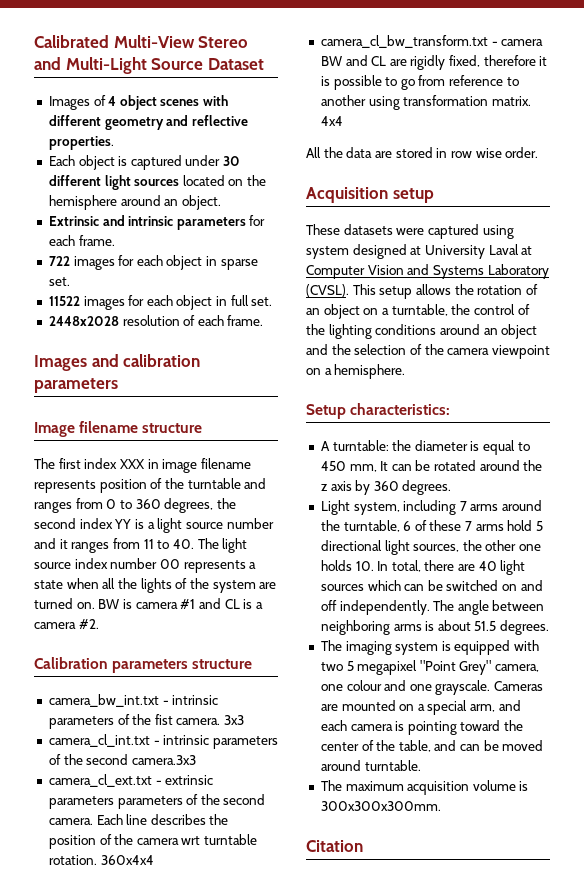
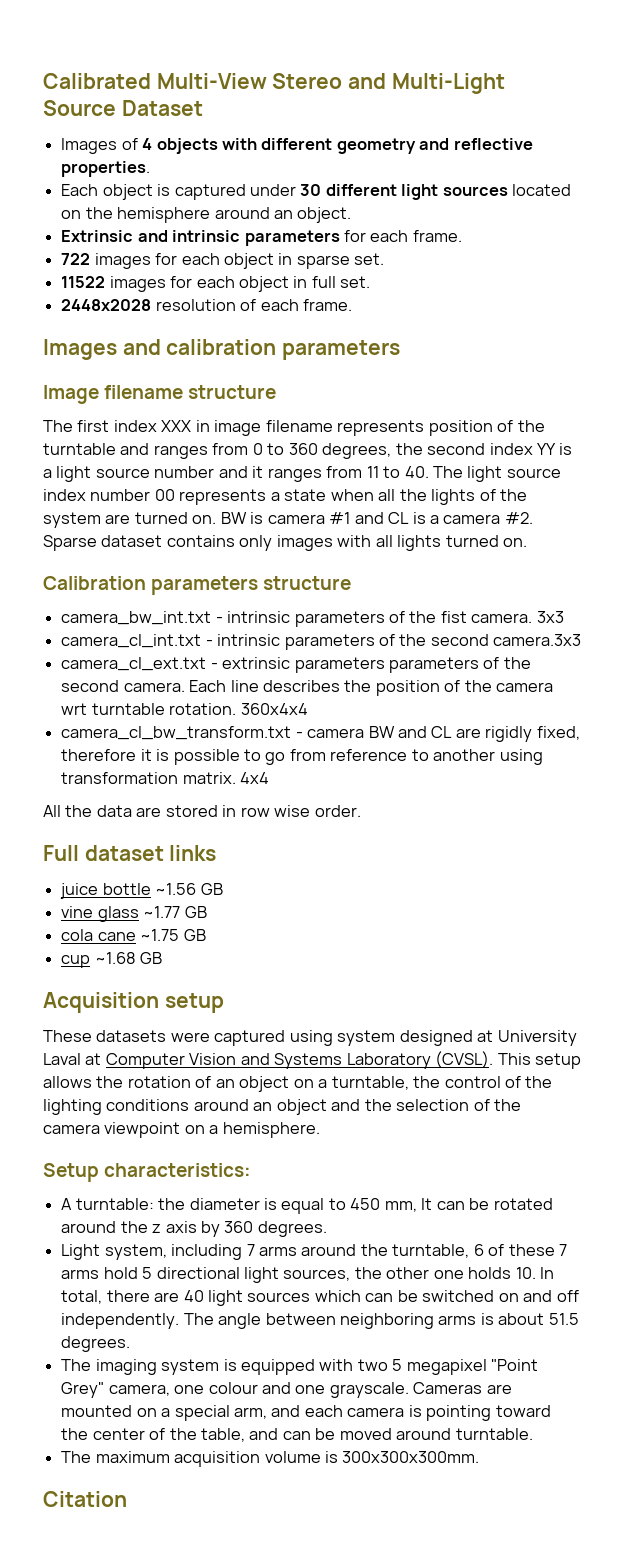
[119,95,200,110] object scenes -> [156,138,218,154] objects
(99, 624) none -> [43,535,528,551] Sparse dataset contains only images with all lights turned on.
(539, 152) none -> [43,845,217,861] [60,883,223,899] [61,906,207,922] [61,929,206,941] [61,952,163,968] // Full dataset links // juice bottle ~1.56 GB // vine glass ~1.77 GB // cola cane ~1.75 GB // cup ~1.68 GB

